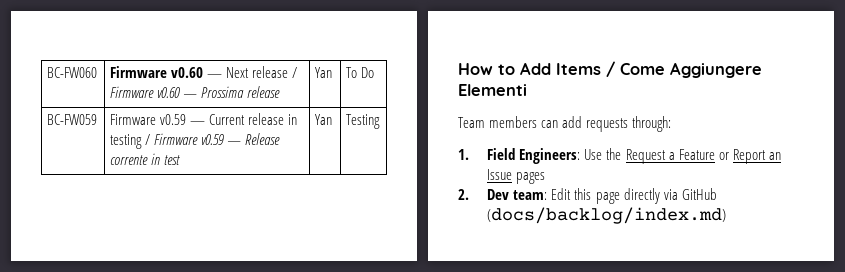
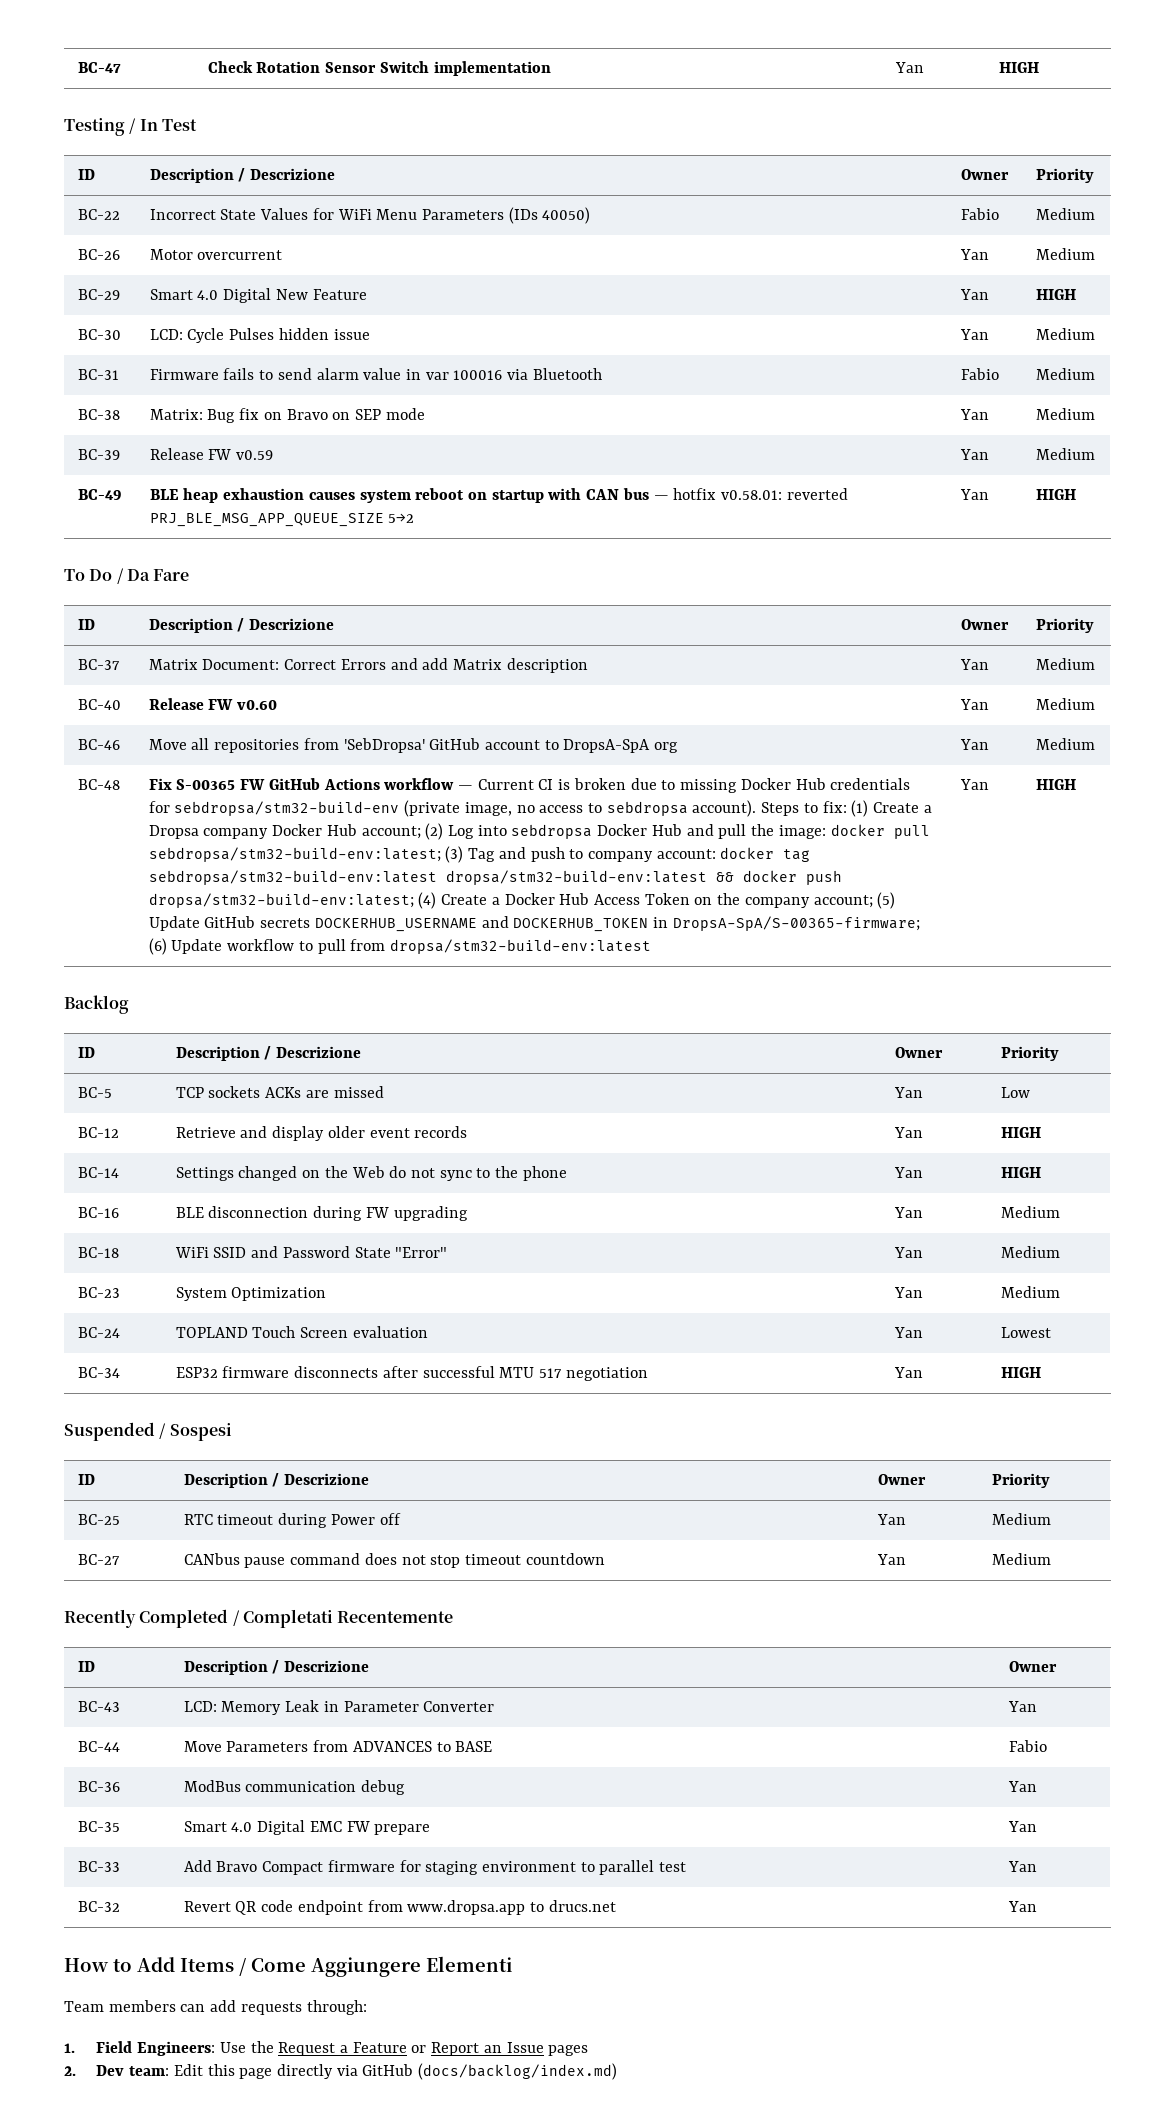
[47,67,98,78] [110,66,298,78] [110,86,281,98] [315,67,333,78] [346,67,375,78] [47,114,98,125] [110,113,298,125] [110,133,281,149] [110,153,181,165] [315,114,333,125] [346,114,381,129] BC-FW060 | Firmware v0.60 — Next release / Firmware v0.60 — Prossima release | Yan | To Do // BC-FW059 | Firmware v0.59 — Current release in testing / Firmware v0.59 — Release corrente in test | Yan | Testing -> [77,62,121,73] [207,61,551,76] [894,62,924,73] [998,62,1039,73] [64,118,197,136] [77,169,95,180] [149,168,336,183] [960,169,1009,180] [1035,168,1094,183] [77,209,120,220] [149,207,591,224] [960,208,999,220] [1035,208,1095,220] [77,249,120,260] [149,249,283,260] [959,249,989,260] [1035,248,1095,260] [77,289,120,300] [149,288,367,303] [959,289,989,300] [1035,289,1076,300] [77,329,121,340] [149,328,370,343] [959,329,989,340] [1035,328,1095,340] [77,369,119,380] [149,368,602,380] [960,368,999,380] [1035,368,1095,380] [77,409,120,420] [149,408,425,423] [959,409,989,420] [1035,408,1095,420] [77,449,120,460] [149,448,274,460] [959,449,989,460] [1035,448,1095,460] [77,489,122,500] [149,488,848,503] [149,513,415,527] [959,489,989,500] [1035,489,1076,500] [64,568,190,584] [77,619,95,630] [148,618,335,633] [960,619,1009,630] [1035,618,1094,633] [77,659,120,670] [148,658,588,673] [959,659,989,670] [1035,658,1095,670] [77,699,121,710] [148,698,278,710] [959,699,989,710] [1035,698,1095,710] [77,739,120,750] [148,738,679,753] [959,739,989,750] [1035,738,1095,750] [77,779,120,790] [148,778,911,793] [148,800,932,817] [148,823,930,840] [148,846,811,863] [148,870,842,885] [148,892,896,909] [148,916,920,932] [148,938,652,955] [959,779,989,790] [1035,779,1076,790] [64,995,129,1014] [77,1047,95,1058] [175,1046,362,1061] [894,1047,943,1058] [1000,1046,1059,1061] [77,1087,112,1098] [175,1086,384,1098] [893,1087,923,1098] [1000,1087,1030,1098] [77,1127,119,1138] [175,1126,468,1141] [893,1127,923,1138] [1000,1127,1041,1138] [77,1167,119,1178] [175,1166,567,1181] [893,1167,923,1178] [1000,1167,1041,1178] [77,1207,119,1218] [175,1206,468,1221] [893,1207,923,1218] [1000,1206,1060,1218] [77,1247,119,1258] [174,1246,448,1258] [893,1247,923,1258] [1000,1246,1060,1258] [77,1287,120,1298] [175,1287,327,1301] [893,1287,923,1298] [1000,1286,1060,1298] [77,1327,120,1338] [175,1326,428,1338] [893,1327,923,1338] [1000,1327,1051,1338] [77,1367,120,1378] [175,1366,648,1381] [893,1367,923,1378] [1000,1367,1041,1378] [64,1422,232,1441] [77,1474,95,1485] [183,1473,370,1488] [877,1474,926,1485] [991,1473,1050,1488] [77,1514,120,1525] [183,1513,401,1528] [876,1514,906,1525] [991,1513,1051,1525] [77,1554,120,1565] [183,1553,605,1568] [876,1554,906,1565] [991,1553,1051,1565] [64,1609,454,1628] [77,1661,95,1672] [183,1660,370,1675] [1008,1661,1057,1672] [77,1701,120,1712] [183,1700,495,1715] [1007,1701,1037,1712] [77,1741,120,1752] [183,1740,493,1752] [1008,1740,1047,1752] [77,1781,120,1792] [183,1780,406,1795] [1007,1781,1037,1792] [77,1821,120,1832] [183,1820,431,1835] [1007,1821,1037,1832] [77,1861,120,1872] [183,1860,687,1875] [1007,1861,1037,1872] [77,1901,120,1912] [183,1900,616,1915] [1007,1901,1037,1912] BC-47 | Check Rotation Sensor Switch implementation | Yan | HIGH // Testing / In Test // ID | Description / Descrizione | Owner | Priority // BC-22 | Incorrect State Values for WiFi Menu Parameters (IDs 40050) | Fabio | Medium // BC-26 | Motor overcurrent | Yan | Medium // BC-29 | Smart 4.0 Digital New Feature | Yan | HIGH // BC-30 | LCD: Cycle Pulses hidden issue | Yan | Medium // BC-31 | Firmware fails to send alarm value in var 100016 via Bluetooth | Fabio | Medium // BC-38 | Matrix: Bug fix on Bravo on SEP mode | Yan | Medium // BC-39 | Release FW v0.59 | Yan | Medium // BC-49 | BLE heap exhaustion causes system reboot on startup with CAN bus — hotfix v0.58.01: reverted PRJ_BLE_MSG_APP_QUEUE_SIZE 5→2 | Yan | HIGH // To Do / Da Fare // ID | Description / Descrizione | Owner | Priority // BC-37 | Matrix Document: Correct Errors and add Matrix description | Yan | Medium // BC-40 | Release FW v0.60 | Yan | Medium // BC-46 | Move all repositories from 'SebDropsa' GitHub account to DropsA-SpA org | Yan | Medium // BC-48 | Fix S-00365 FW GitHub Actions workflow — Current CI is broken due to missing Docker Hub credentials for sebdropsa/stm32-build-env (private image, no access to sebdropsa account). Steps to fix: (1) Create a Dropsa company Docker Hub account; (2) Log into sebdropsa Docker Hub and pull the image: docker pull sebdropsa/stm32-build-env:latest; (3) Tag and push to company account: docker tag sebdropsa/stm32-build-env:latest dropsa/stm32-build-env:latest && docker push dropsa/stm32-build-env:latest; (4) Create a Docker Hub Access Token on the company account; (5) Update GitHub secrets DOCKERHUB_USERNAME and DOCKERHUB_TOKEN in DropsA-SpA/S-00365-firmware; (6) Update workflow to pull from dropsa/stm32-build-env:latest | Yan | HIGH // Backlog // ID | Description / Descrizione | Owner | Priority // BC-5 | TCP sockets ACKs are missed | Yan | Low // BC-12 | Retrieve and display older event records | Yan | HIGH // BC-14 | Settings changed on the Web do not sync to the phone | Yan | HIGH // BC-16 | BLE disconnection during FW upgrading | Yan | Medium // BC-18 | WiFi SSID and Password State "Error" | Yan | Medium // BC-23 | System Optimization | Yan | Medium // BC-24 | TOPLAND Touch Screen evaluation | Yan | Lowest // BC-34 | ESP32 firmware disconnects after successful MTU 517 negotiation | Yan | HIGH // Suspended / Sospesi // ID | Description / Descrizione | Owner | Priority // BC-25 | RTC timeout during Power off | Yan | Medium // BC-27 | CANbus pause command does not stop timeout countdown | Yan | Medium // Recently Completed / Completati Recentemente // ID | Description / Descrizione | Owner // BC-43 | LCD: Memory Leak in Parameter Converter | Yan // BC-44 | Move Parameters from ADVANCES to BASE | Fabio // BC-36 | ModBus communication debug | Yan // BC-35 | Smart 4.0 Digital EMC FW prepare | Yan // BC-33 | Add Bravo Compact firmware for staging environment to parallel test | Yan // BC-32 | Revert QR code endpoint from www.dropsa.app to drucs.net | Yan

